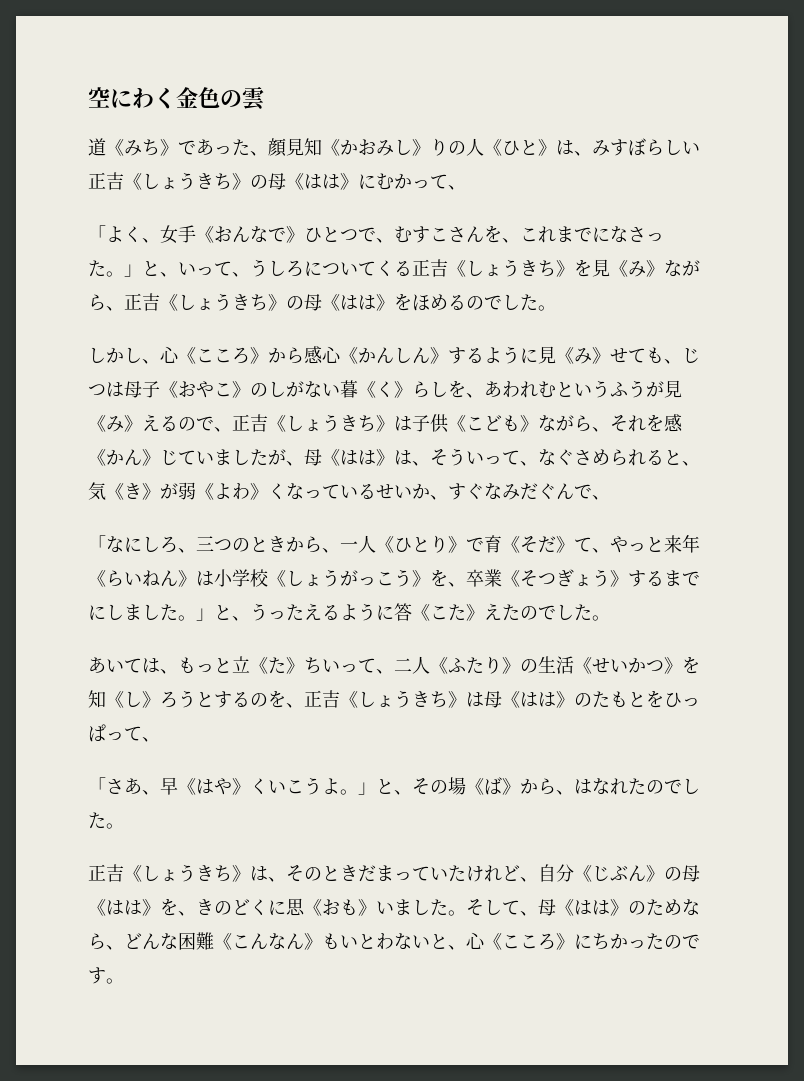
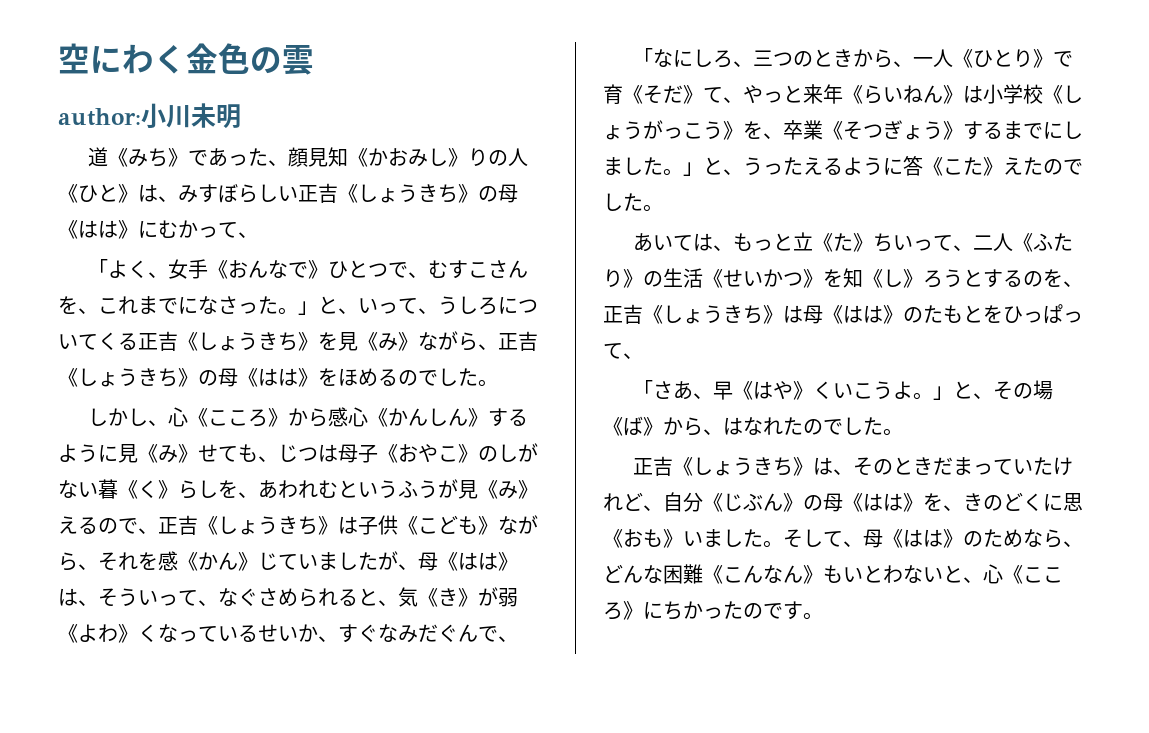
(264, 98) none -> [58,103,241,129] // author:小川未明

